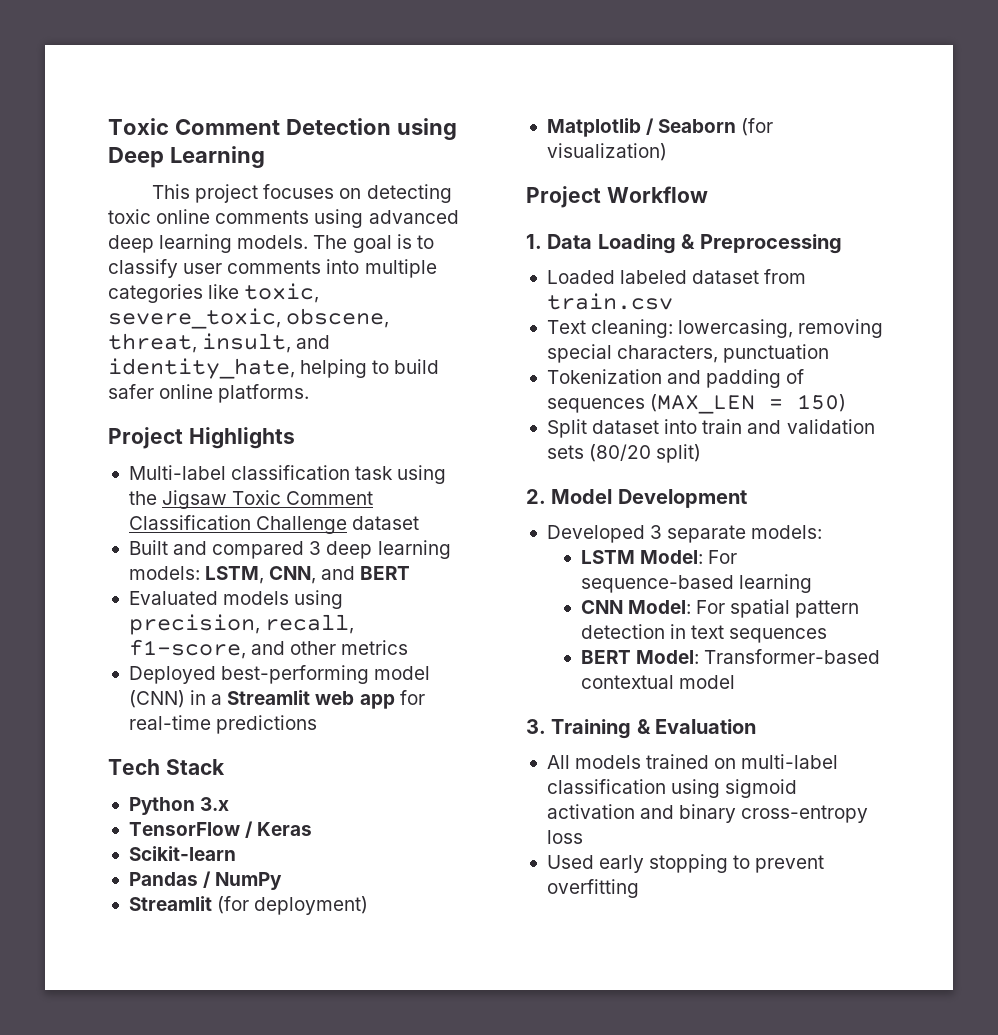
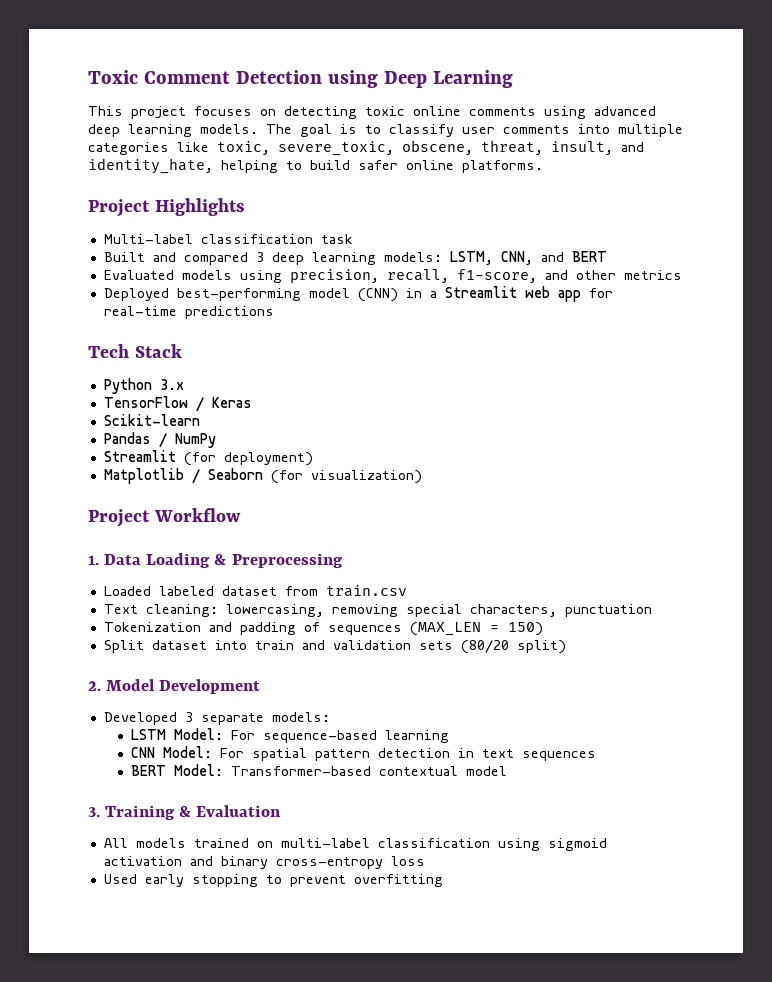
[397,465,447,484] [128,490,374,509] [128,515,420,534] using the Jigsaw Toxic Comment Classification Challenge dataset -> (353, 239) none

